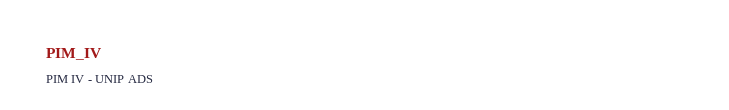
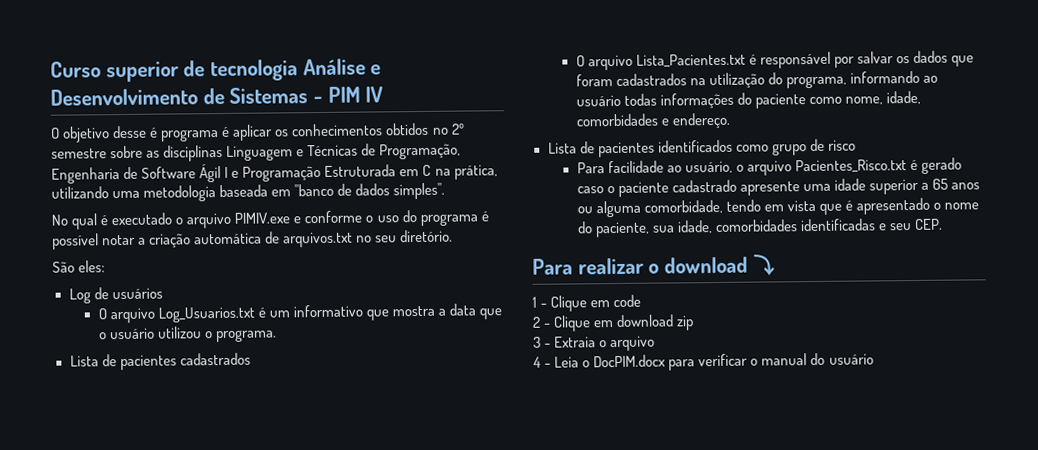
[46,48,102,60] [46,75,153,83] PIM_IV // PIM IV - UNIP ADS -> [50,58,382,83] [50,86,384,106] [50,122,465,143] [51,143,462,162] [51,164,498,184] [51,182,446,202] [51,210,489,230] [52,229,454,250] [52,260,106,273] [68,287,163,304] [97,303,503,324] [98,326,278,343] [69,352,251,371] [575,50,975,71] [575,70,939,89] [575,90,922,109] [575,112,732,129] [547,138,856,158] [576,157,963,176] [576,178,981,197] [576,197,980,218] [576,218,944,238] [532,254,775,276] [532,294,642,312] [532,314,695,332] [533,335,656,352] [533,352,874,371] Curso superior de tecnologia Análise e Desenvolvimento de Sistemas - PIM IV // O objetivo desse é programa é aplicar os conhecimentos obtidos no 2º semestre sobre as disciplinas Linguagem e Técnicas de Programação, Engenharia de Software Ágil I e Programação Estruturada em C na prática, utilizando uma metodologia baseada em "banco de dados simples". // No qual é executado o arquivo PIMIV.exe e conforme o uso do programa é possível notar a criação automática de arquivos.txt no seu diretório. // São eles: // Log de usuários // O arquivo Log_Usuarios.txt é um informativo que mostra a data que o usuário utilizou o programa. // Lista de pacientes cadastrados // O arquivo Lista_Pacientes.txt é responsável por salvar os dados que foram cadastrados na utilização do programa, informando ao usuário todas informações do paciente como nome, idade, comorbidades e endereço. // Lista de pacientes identificados como grupo de risco // Para facilidade ao usuário, o arquivo Pacientes_Risco.txt é gerado caso o paciente cadastrado apresente uma idade superior a 65 anos ou alguma comorbidade, tendo em vista que é apresentado o nome do paciente, sua idade, comorbidades identificadas e seu CEP. // Para realizar o download ⤵ // 1 - Clique em code // 2 - Clique em download zip // 3 - Extraia o arquivo // 4 - Leia o DocPIM.docx para verificar o manual do usuário

